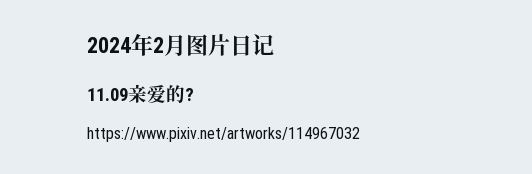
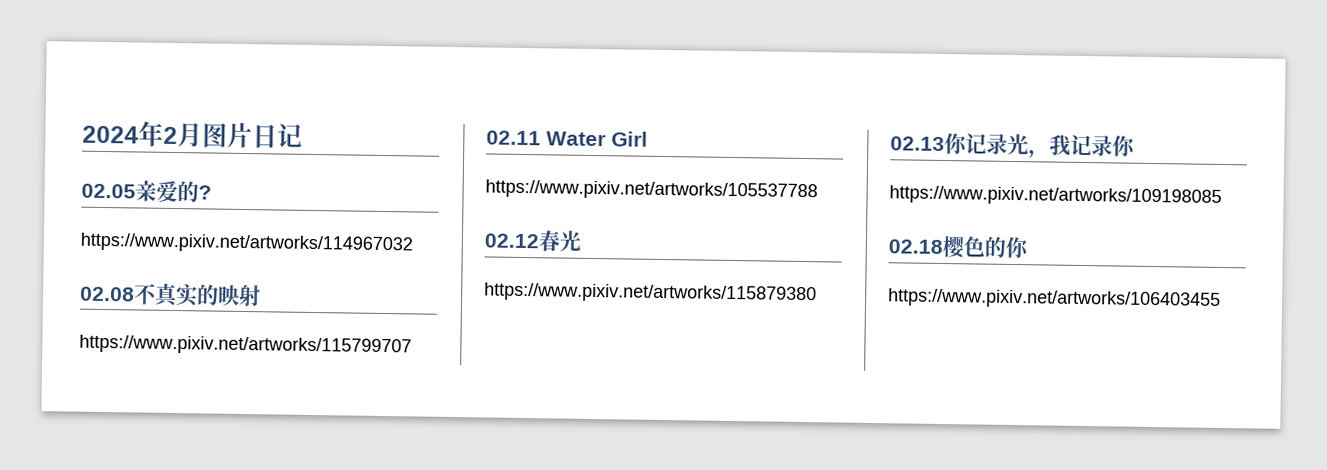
[87,88,128,101] 11.09 -> [81,183,136,199] 02.05
(360, 134) none -> [80,282,261,308] [79,334,412,357] [486,130,648,147] [485,179,818,202] [484,230,582,252] [484,282,817,305] [890,133,1136,159] [889,185,1222,207] [888,236,1030,259] [888,288,1221,310] // 02.08不真实的映射 // https://www.pixiv.net/artworks/115799707 // 02.11 Water Girl // https://www.pixiv.net/artworks/105537788 // 02.12春光 // https://www.pixiv.net/artworks/115879380 // 02.13你记录光，我记录你 // https://www.pixiv.net/artworks/109198085 // 02.18樱色的你 // https://www.pixiv.net/artworks/106403455

